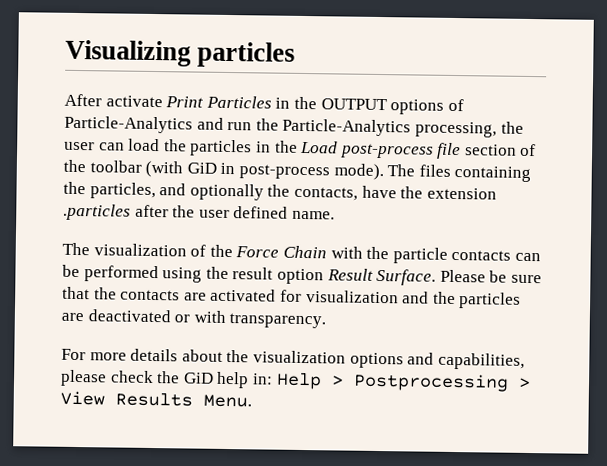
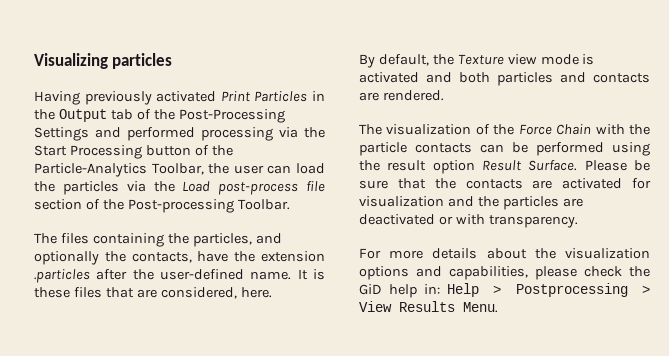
[64,93,163,108] After activate -> [34,91,217,105] Having previously activated
[320,98,464,115] [64,115,253,134] OUTPUT options of Particle-Analytics and run -> [58,109,285,123] [34,127,325,141] [34,145,209,159] Output tab of the Post-Processing Settings and performed processing via the Start Processing button of
[414,121,497,138] processing, -> [151,163,204,175] Toolbar,
[255,141,271,153] in -> [126,181,146,192] via
[89,160,384,181] toolbar (with GiD in post-process mode). -> [127,199,290,213] Post-processing Toolbar. //
[198,206,289,219] user defined -> [160,269,244,280] user-defined
(335, 215) none -> [297,269,325,280] [34,287,272,299] [359,54,595,68] [359,72,650,86] [359,90,444,101] It is these files that are considered, here. // By default, the Texture view mode is activated and both particles and contacts are rendered.

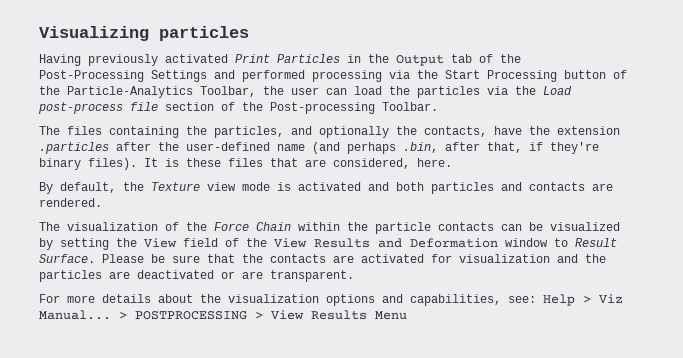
[250,271,292,280] name. -> [277,142,599,154] [39,158,137,170] name (and perhaps .bin, after that, if they're binary files).
[595,124,625,135] with -> [298,222,340,231] within
[536,142,650,156] [359,160,475,174] performed using the result option -> [550,222,620,231] [39,238,568,250] visualized by setting the View field of the View Results and Deformation window to
[455,214,578,228] with transparency. -> [242,270,354,282] are transparent.
[535,266,650,280] [359,283,628,298] please check the GiD help in: Help > Postprocessing -> [508,294,623,306] [39,310,247,320] see: Help > Viz Manual... > POSTPROCESSING
[463,302,498,313] Menu. -> [375,311,407,320] Menu

